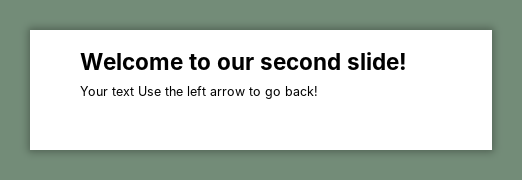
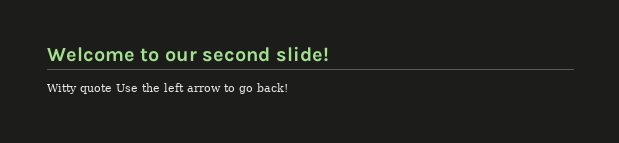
[80,86,134,96] Your text -> [47,84,112,94] Witty quote

